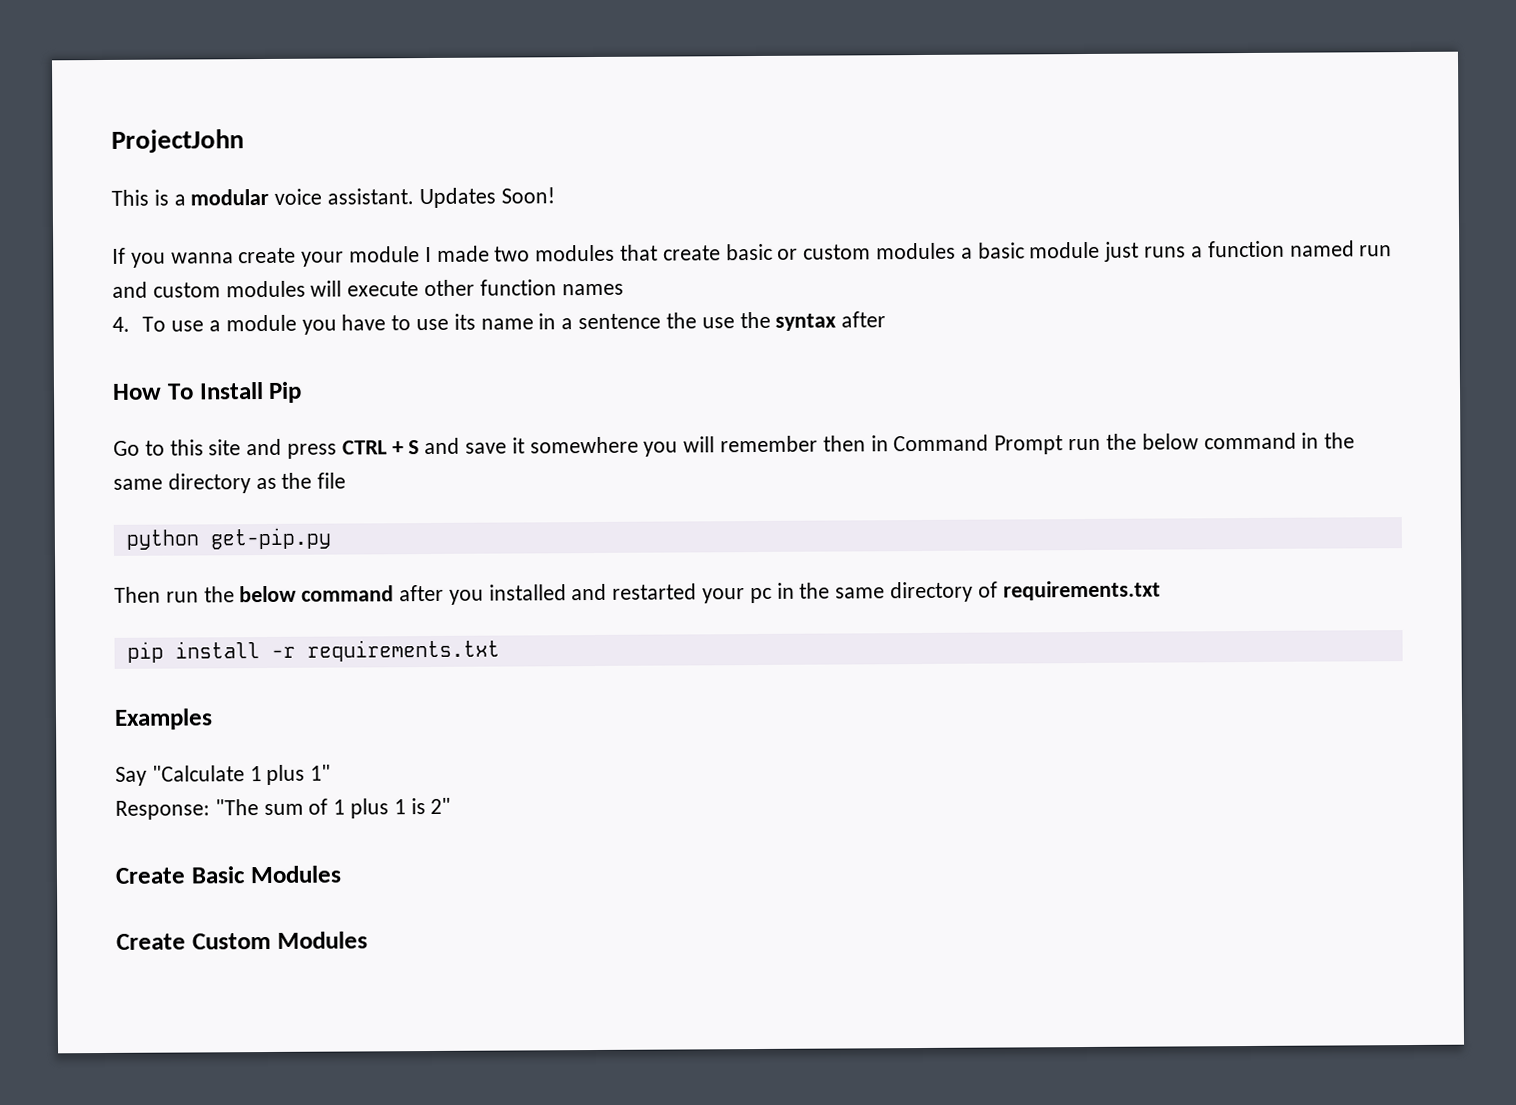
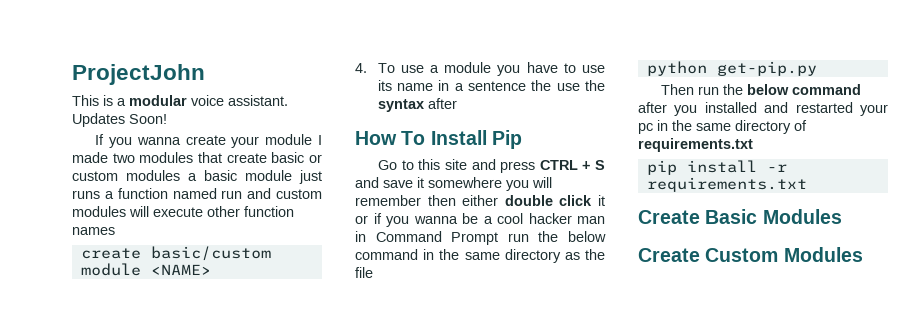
(624, 289) none -> [80,246,271,261] [80,263,211,276] // create basic/custom module <NAME>
(866, 443) none -> [462,195,605,206] [355,213,605,227] either double click it or if you wanna be a cool hacker man
[114,708,213,730] [115,764,332,786] [115,797,452,820] // Examples // Say "Calculate 1 plus 1" // Response: "The sum of 1 plus 1 is 2" -> (807, 184) none

